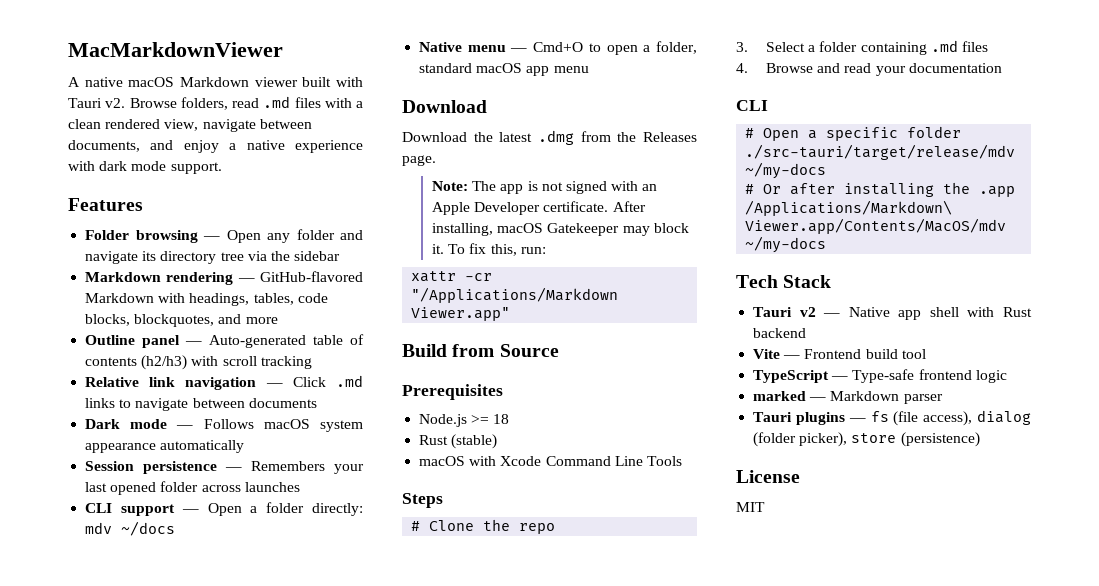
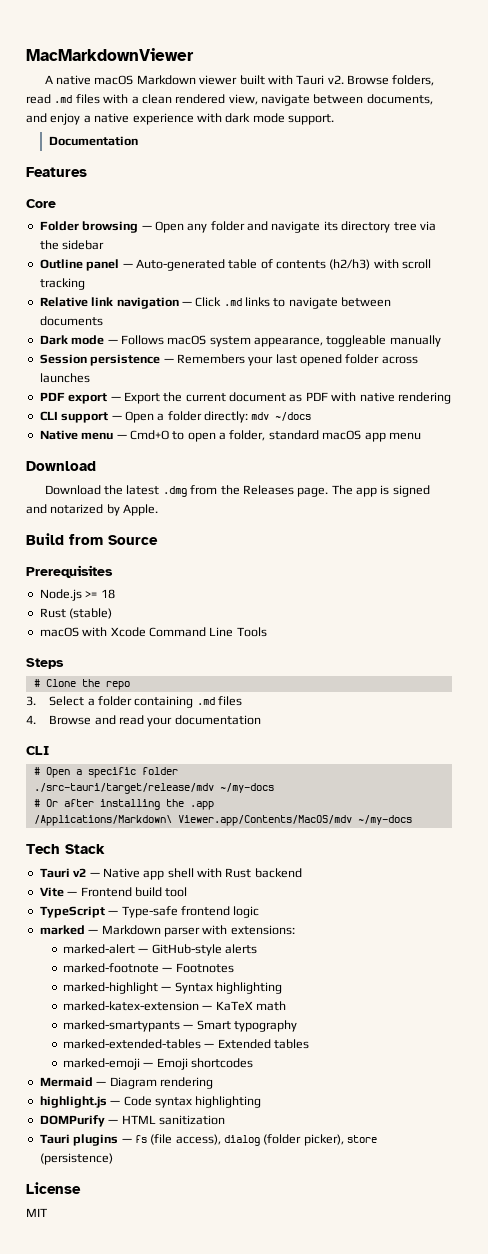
(222, 168) none -> [49,136,139,146] // Documentation
(143, 204) none -> [26,199,56,208] // Core
[85,271,363,285] [85,293,328,306] [85,314,278,327] // Markdown rendering — GitHub-flavored Markdown with headings, tables, code blocks, blockquotes, and more -> (105, 245) none
[85,440,245,453] appearance automatically -> [254,335,441,347] appearance, toggleable manually
(300, 487) none -> [39,392,451,404] // PDF export — Export the current document as PDF with native rendering
[431,181,468,191] // Note: -> (329, 492) none
[541,181,658,194] [431,201,646,215] [431,223,689,236] [431,243,546,256] [411,271,493,282] [411,287,619,303] [411,307,511,321] not signed with an Apple Developer certificate. After installing, macOS Gatekeeper may block it. To fix this, run: // xattr -cr "/Applications/Markdown Viewer.app" -> [392,485,430,497] [26,504,159,516] signed and notarized by Apple.
(943, 399) none -> [202,925,295,935] [62,944,258,956] [62,963,234,973] [62,982,283,994] [62,1001,287,1011] [62,1020,298,1032] [62,1039,310,1049] [62,1058,254,1070] [39,1077,213,1089] [39,1096,262,1108] [39,1115,225,1127] with extensions: // marked-alert — GitHub-style alerts // marked-footnote — Footnotes // marked-highlight — Syntax highlighting // marked-katex-extension — KaTeX math // marked-smartypants — Smart typography // marked-extended-tables — Extended tables // marked-emoji — Emoji shortcodes // Mermaid — Diagram rendering // highlight.js — Code syntax highlighting // DOMPurify — HTML sanitization

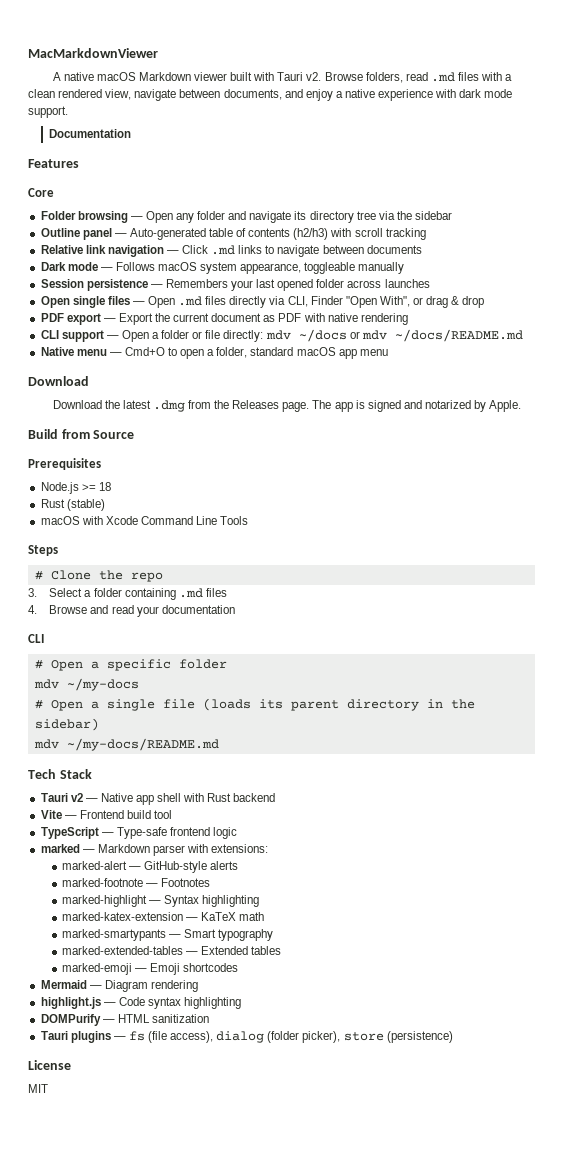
(90, 378) none -> [40,296,485,308] // Open single files — Open .md files directly via CLI, Finder "Open With", or drag & drop
(202, 416) none -> [192,330,221,339] or file
(312, 416) none -> [349,329,523,342] or mdv ~/docs/README.md
[33,783,214,794] ./src-tauri/target/release/mdv -> [33,679,59,689] mdv
[45,799,214,810] [33,815,412,826] Or after installing the .app // /Applications/Markdown\ Viewer.app/Contents/MacOS/mdv ~/my-docs -> [50,698,475,711] [34,718,99,731] [33,738,219,751] Open a single file (loads its parent directory in the sidebar) // mdv ~/my-docs/README.md

